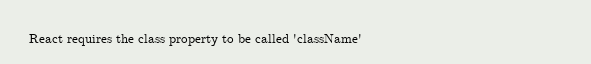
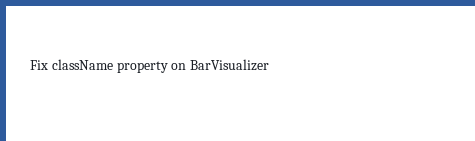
[29,34,362,46] React requires the class property to be called 'className' -> [30,59,270,73] Fix className property on BarVisualizer

